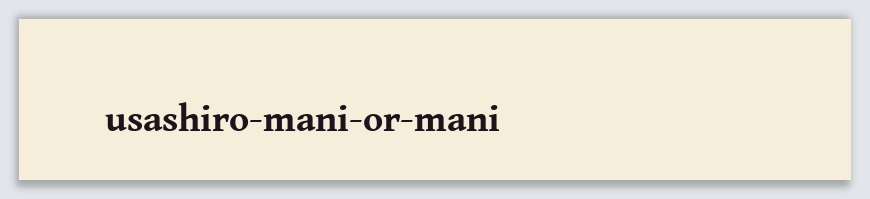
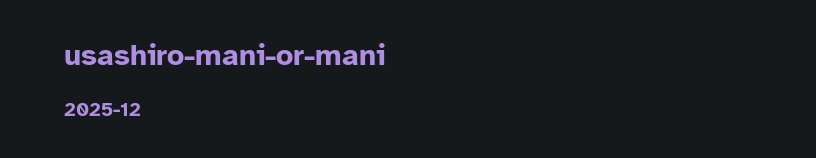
(500, 116) none -> [64,103,141,116] // 2025-12

